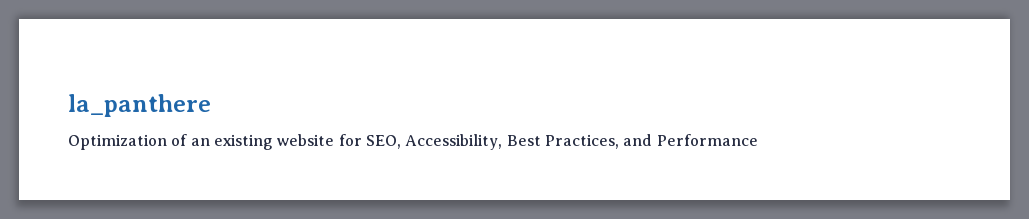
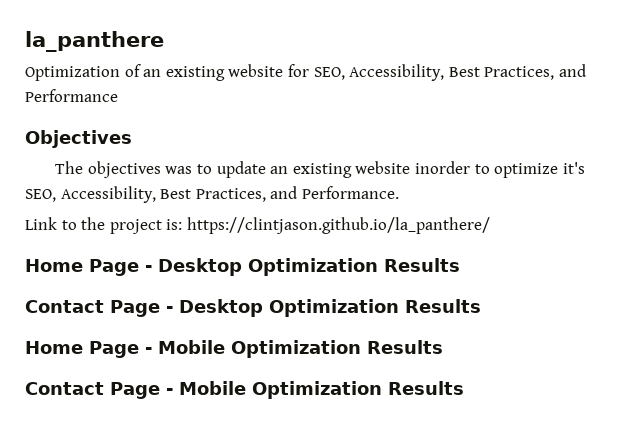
(758, 140) none -> [25,130,132,148] [55,161,585,178] [25,186,399,203] [25,217,490,234] [25,258,460,276] [25,299,481,317] [25,340,443,358] [25,381,464,399] // Objectives // The objectives was to update an existing website inorder to optimize it's SEO, Accessibility, Best Practices, and Performance. // Link to the project is: https://clintjason.github.io/la_panthere/ // Home Page - Desktop Optimization Results // Contact Page - Desktop Optimization Results // Home Page - Mobile Optimization Results // Contact Page - Mobile Optimization Results

